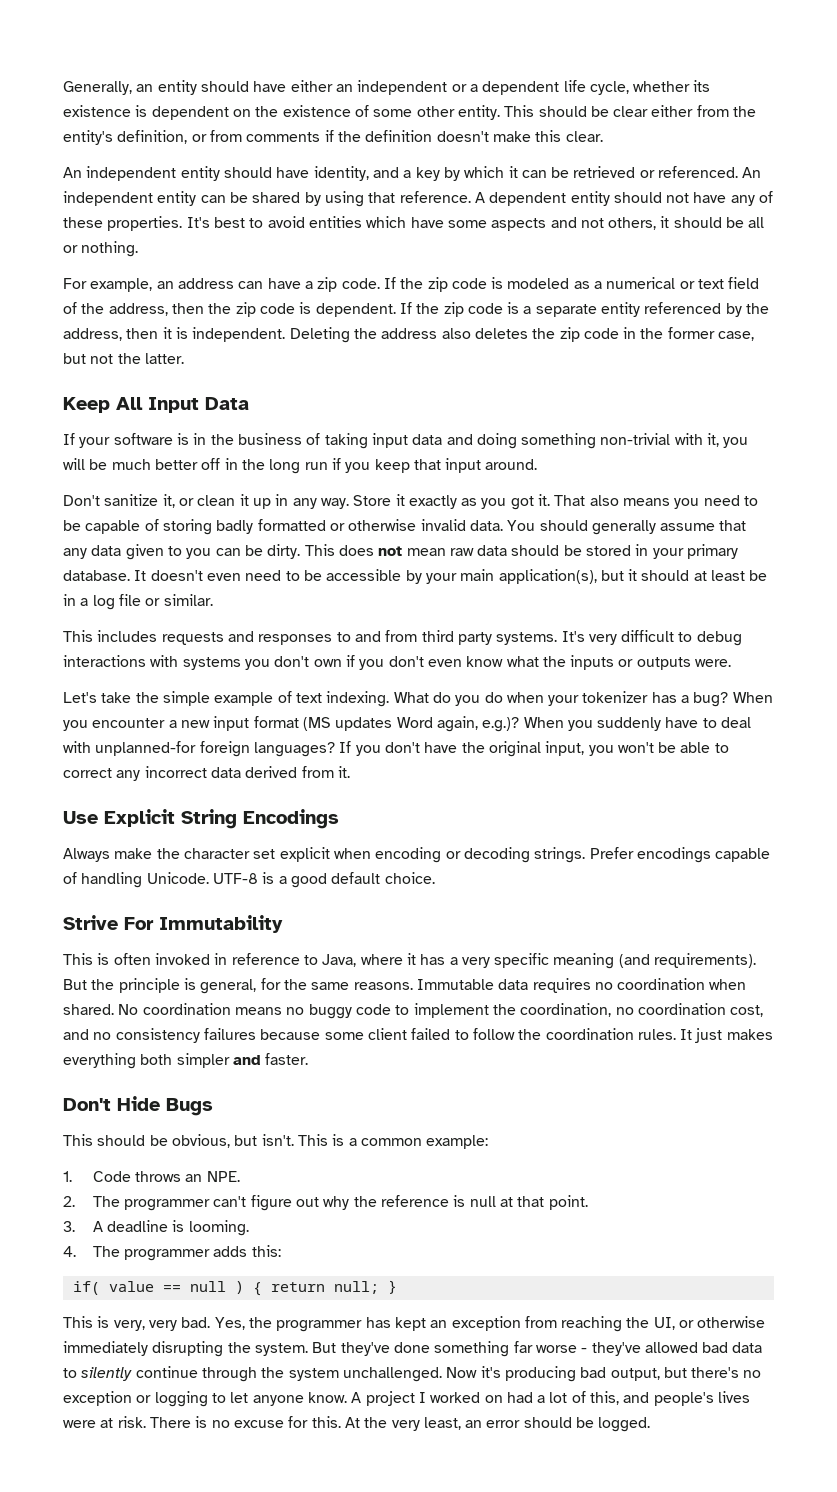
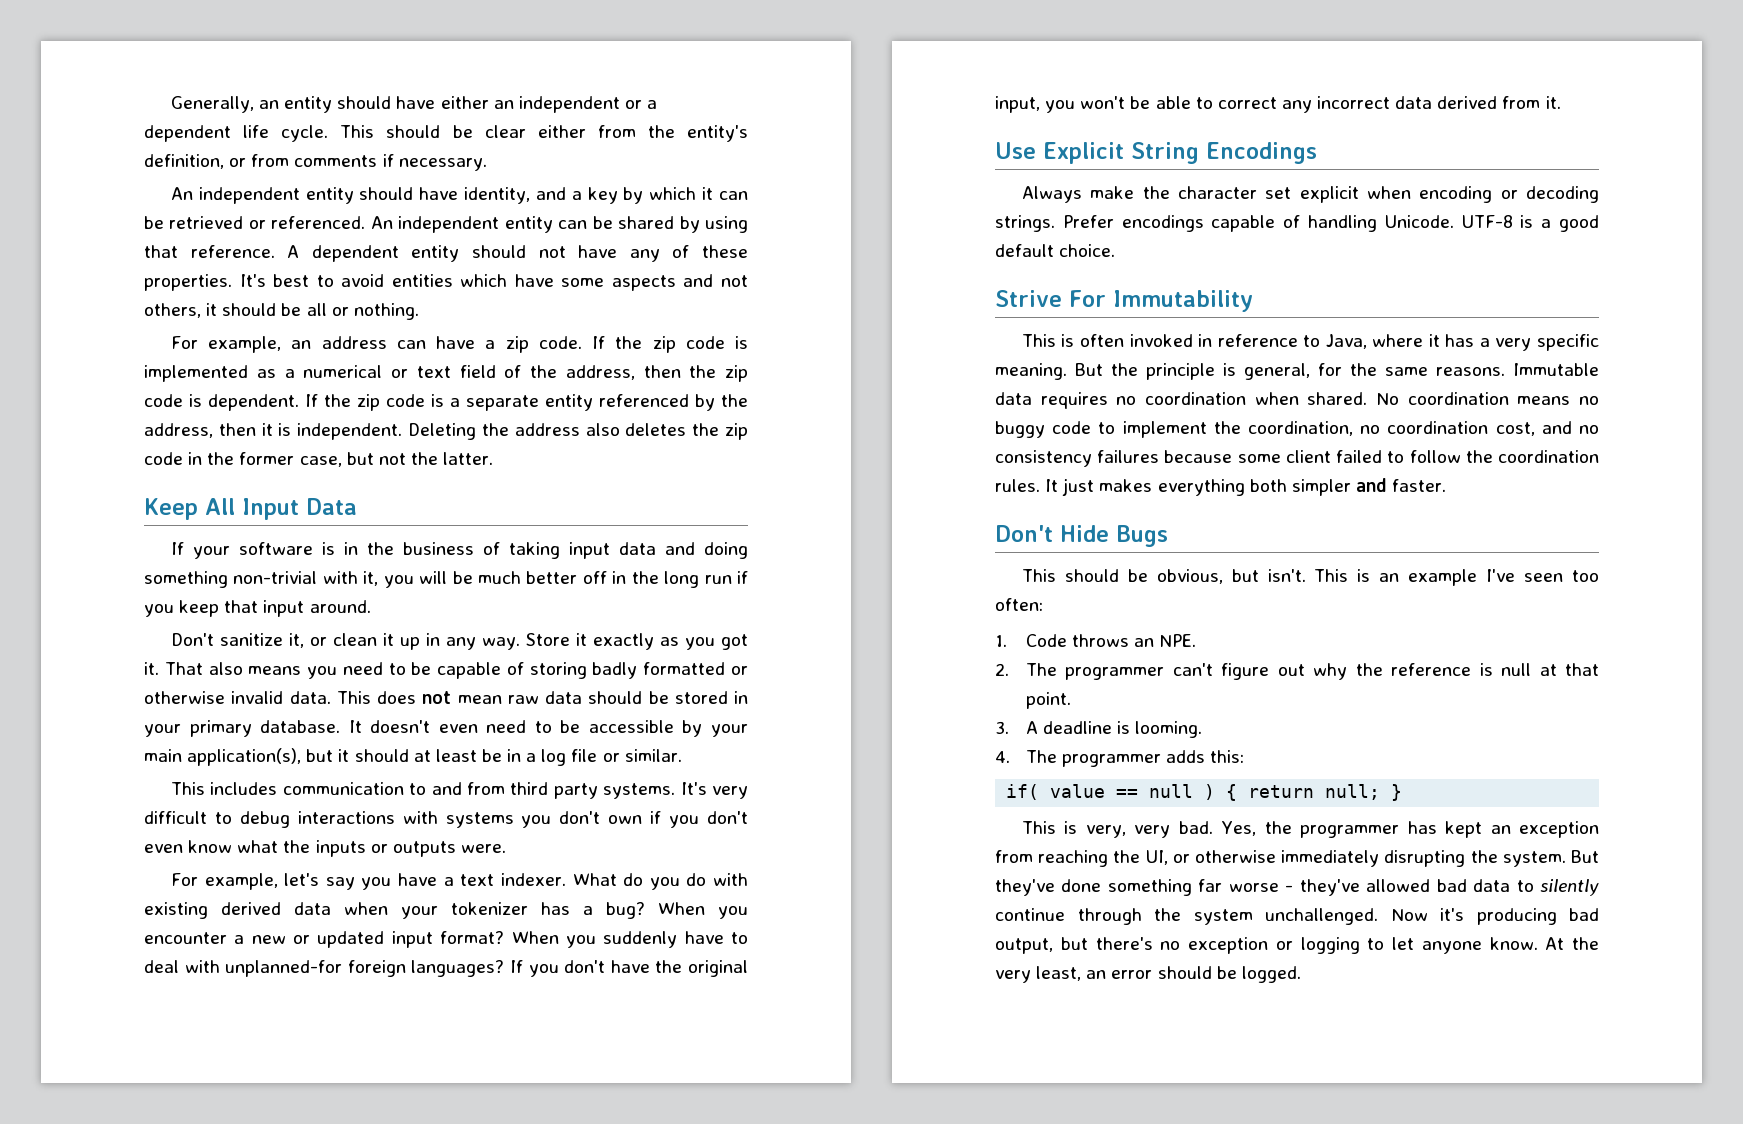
[589,80,711,95] [63,105,500,120] cycle, whether its existence is dependent on the existence of some other entity. -> [281,125,329,142] cycle.
[337,130,603,142] the definition doesn't make this clear. -> [398,158,487,171] necessary.
[507,278,570,289] modeled -> [144,365,248,382] implemented
[507,520,747,535] [63,544,301,560] You should generally assume that any data given to you can be dirty. -> (331, 697) none
[161,631,333,645] requests and responses -> [282,782,404,795] communication
[63,691,503,707] Let's take the simple example of text indexing. What do you do -> [170,873,749,890] [144,902,331,919] For example, let's say you have a text indexer. What do you do with existing derived data
[213,716,520,732] input format (MS updates Word again, e.g.)? -> [293,931,505,948] or updated input format?
[553,953,757,969] meaning (and requirements). -> [995,363,1067,380] meaning.
[348,1135,489,1149] a common example: -> [1379,569,1599,586] [995,598,1043,611] an example I've seen too often:
[351,1391,751,1406] [63,1416,341,1428] A project I worked on had a lot of this, and people's lives were at risk. There is no excuse for this. -> (1538, 943) none

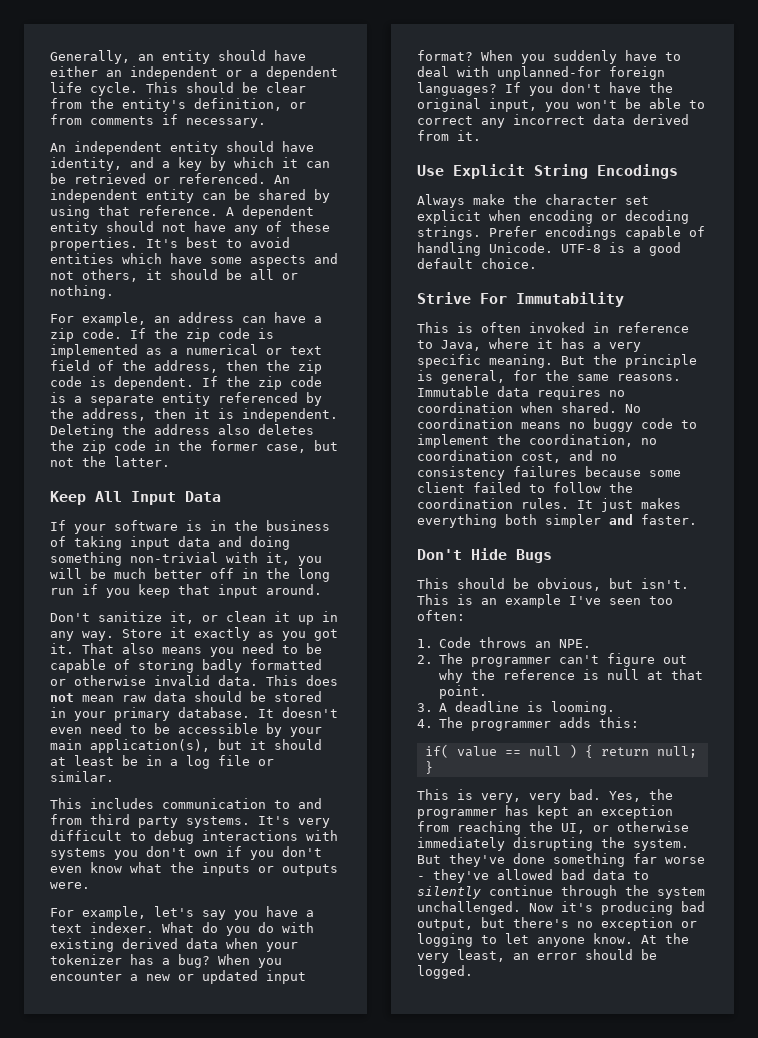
[537,125,586,138] either -> (306, 87) none

